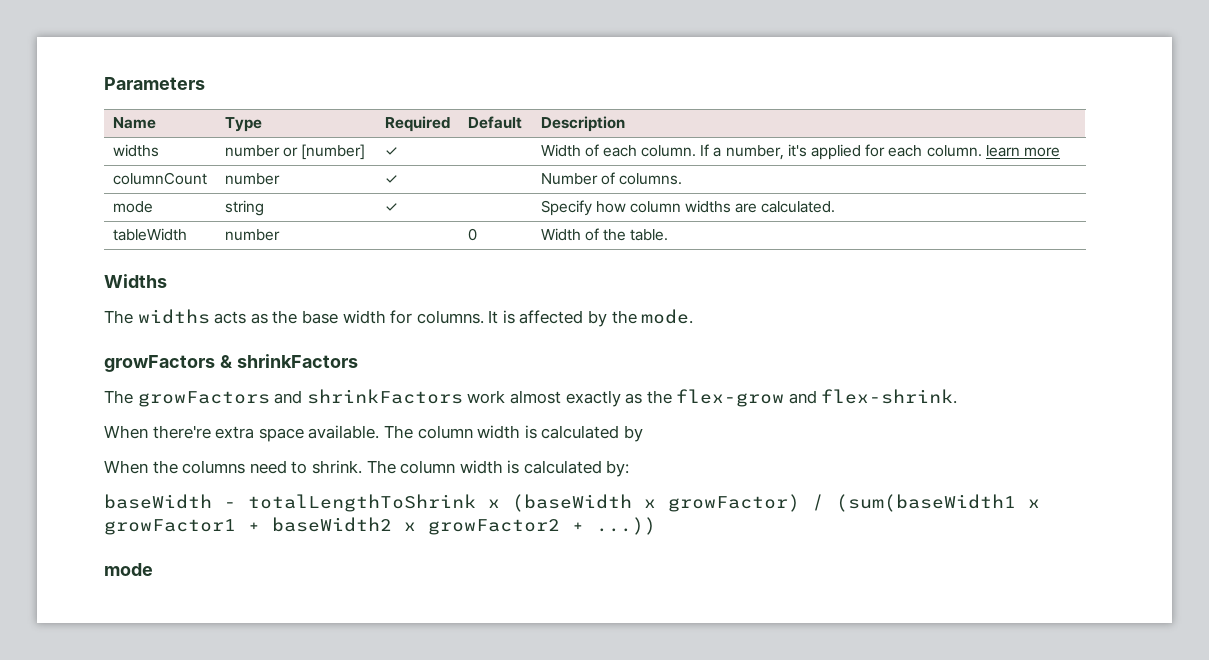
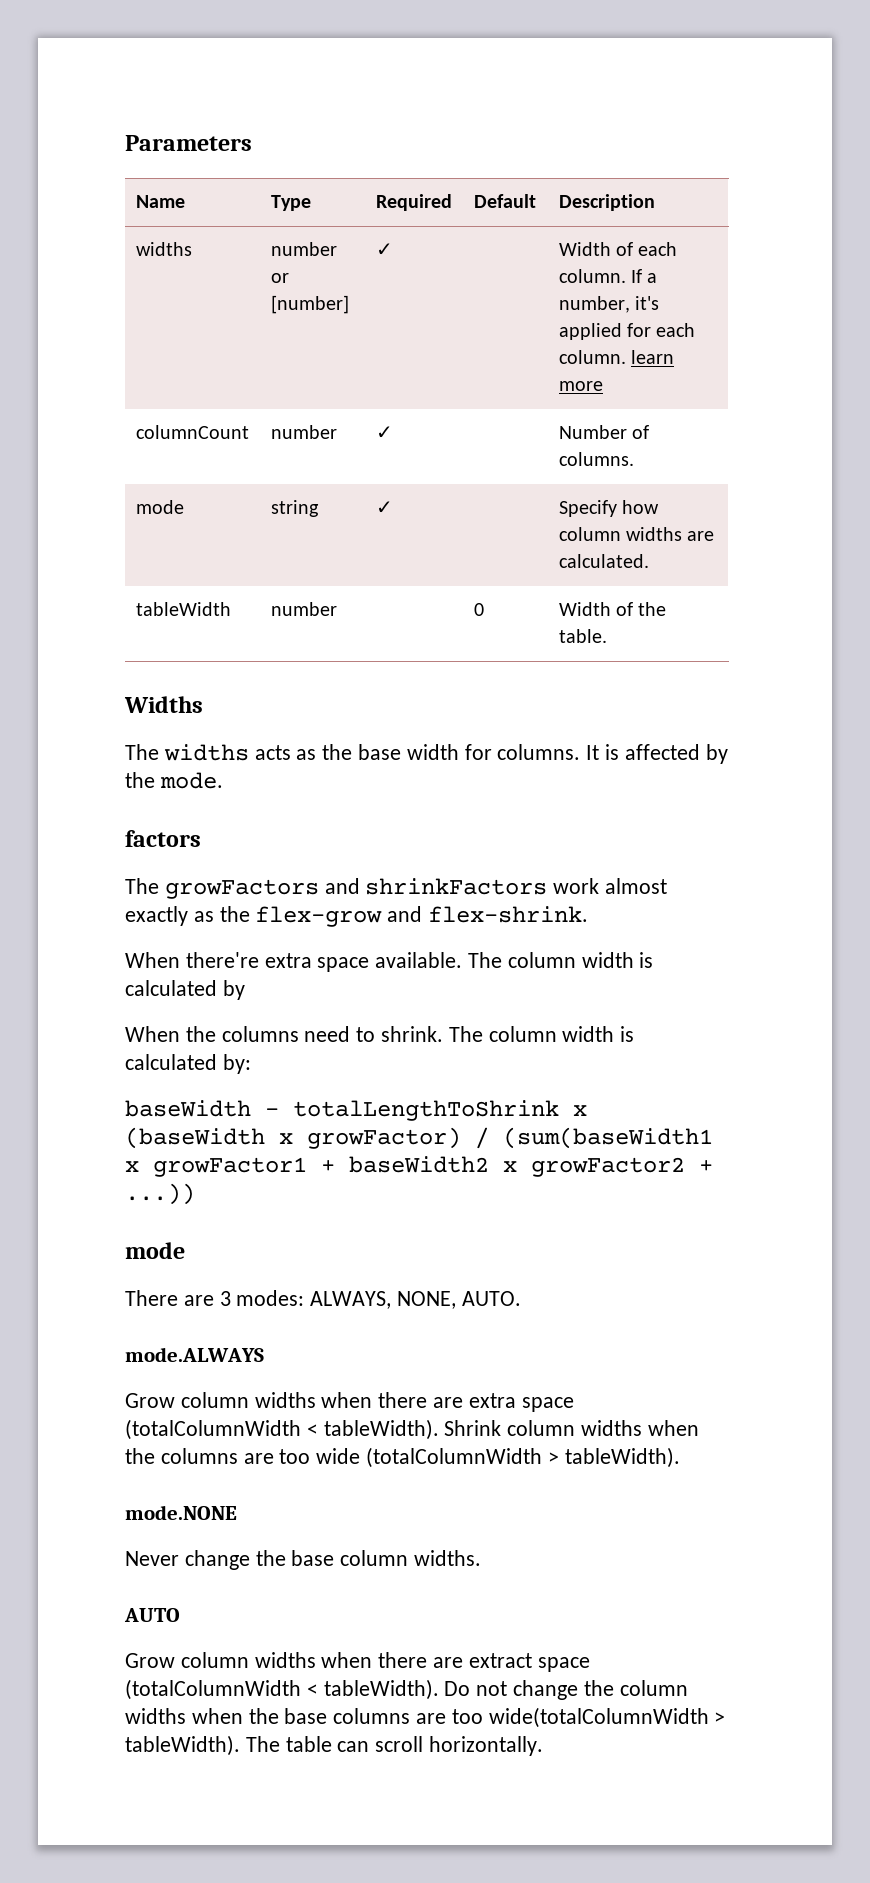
[104,354,358,372] growFactors & shrinkFactors -> [125,830,201,847] factors
(153, 569) none -> [125,1290,521,1309] [125,1347,264,1362] [125,1392,574,1412] [125,1419,699,1440] [125,1447,680,1468] [125,1505,237,1520] [125,1550,482,1570] [124,1608,180,1622] [125,1652,590,1672] [125,1679,688,1700] [125,1707,726,1728] [125,1735,544,1756] // There are 3 modes: ALWAYS, NONE, AUTO. // mode.ALWAYS // Grow column widths when there are extra space (totalColumnWidth < tableWidth). Shrink column widths when the columns are too wide (totalColumnWidth > tableWidth). // mode.NONE // Never change the base column widths. // AUTO // Grow column widths when there are extract space (totalColumnWidth < tableWidth). Do not change the column widths when the base columns are too wide(totalColumnWidth > tableWidth). The table can scroll horizontally.

